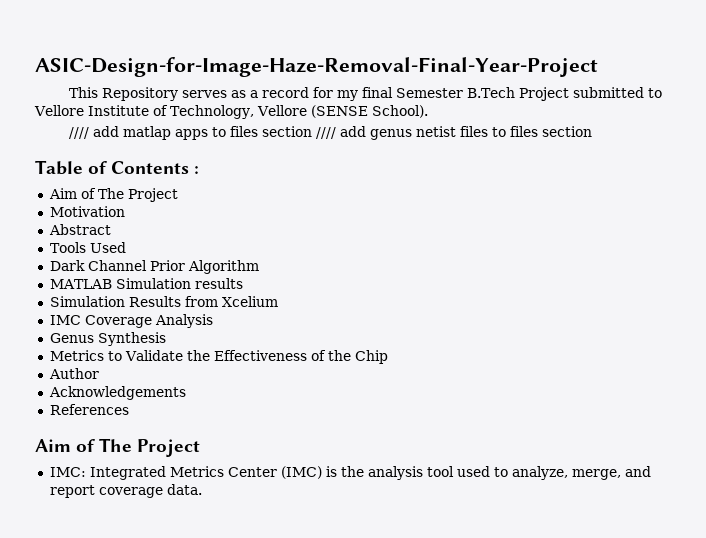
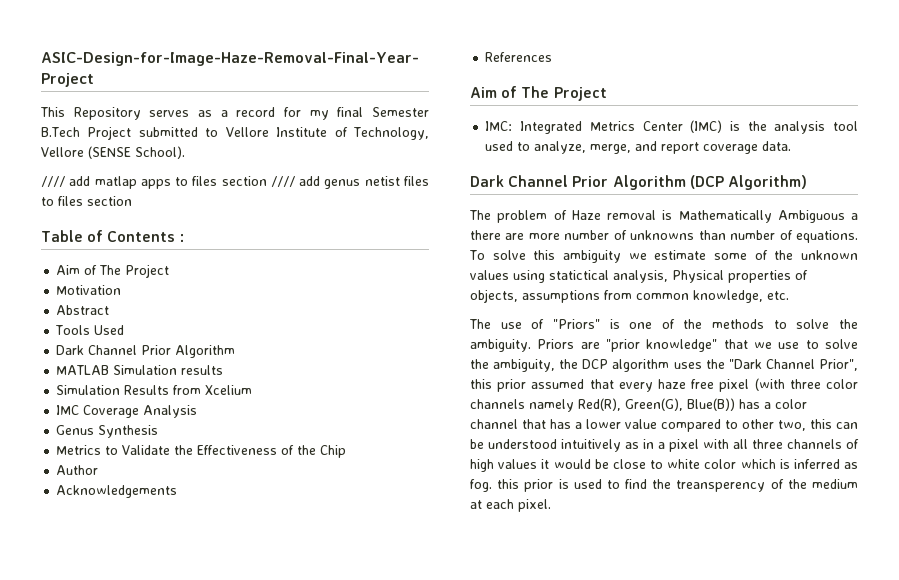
(202, 489) none -> [470,175,807,190] [469,210,858,223] [470,230,858,243] [469,250,858,263] [470,270,808,283] [470,289,789,303] [469,319,858,329] [470,339,858,352] [470,359,858,372] [470,378,858,392] [470,398,807,412] [470,419,858,432] [470,439,859,452] [470,459,858,472] [470,479,858,492] [470,499,551,512] // Dark Channel Prior Algorithm (DCP Algorithm) // The problem of Haze removal is Mathematically Ambiguous a there are more number of unknowns than number of equations. To solve this ambiguity we estimate some of the unknown values using statictical analysis, Physical properties of objects, assumptions from common knowledge, etc. // The use of "Priors" is one of the methods to solve the ambiguity. Priors are "prior knowledge" that we use to solve the ambiguity, the DCP algorithm uses the "Dark Channel Prior", this prior assumed that every haze free pixel (with three color channels namely Red(R), Green(G), Blue(B)) has a color channel that has a lower value compared to other two, this can be understood intuitively as in a pixel with all three channels of high values it would be close to white color which is inferred as fog. this prior is used to find the treansperency of the medium at each pixel.

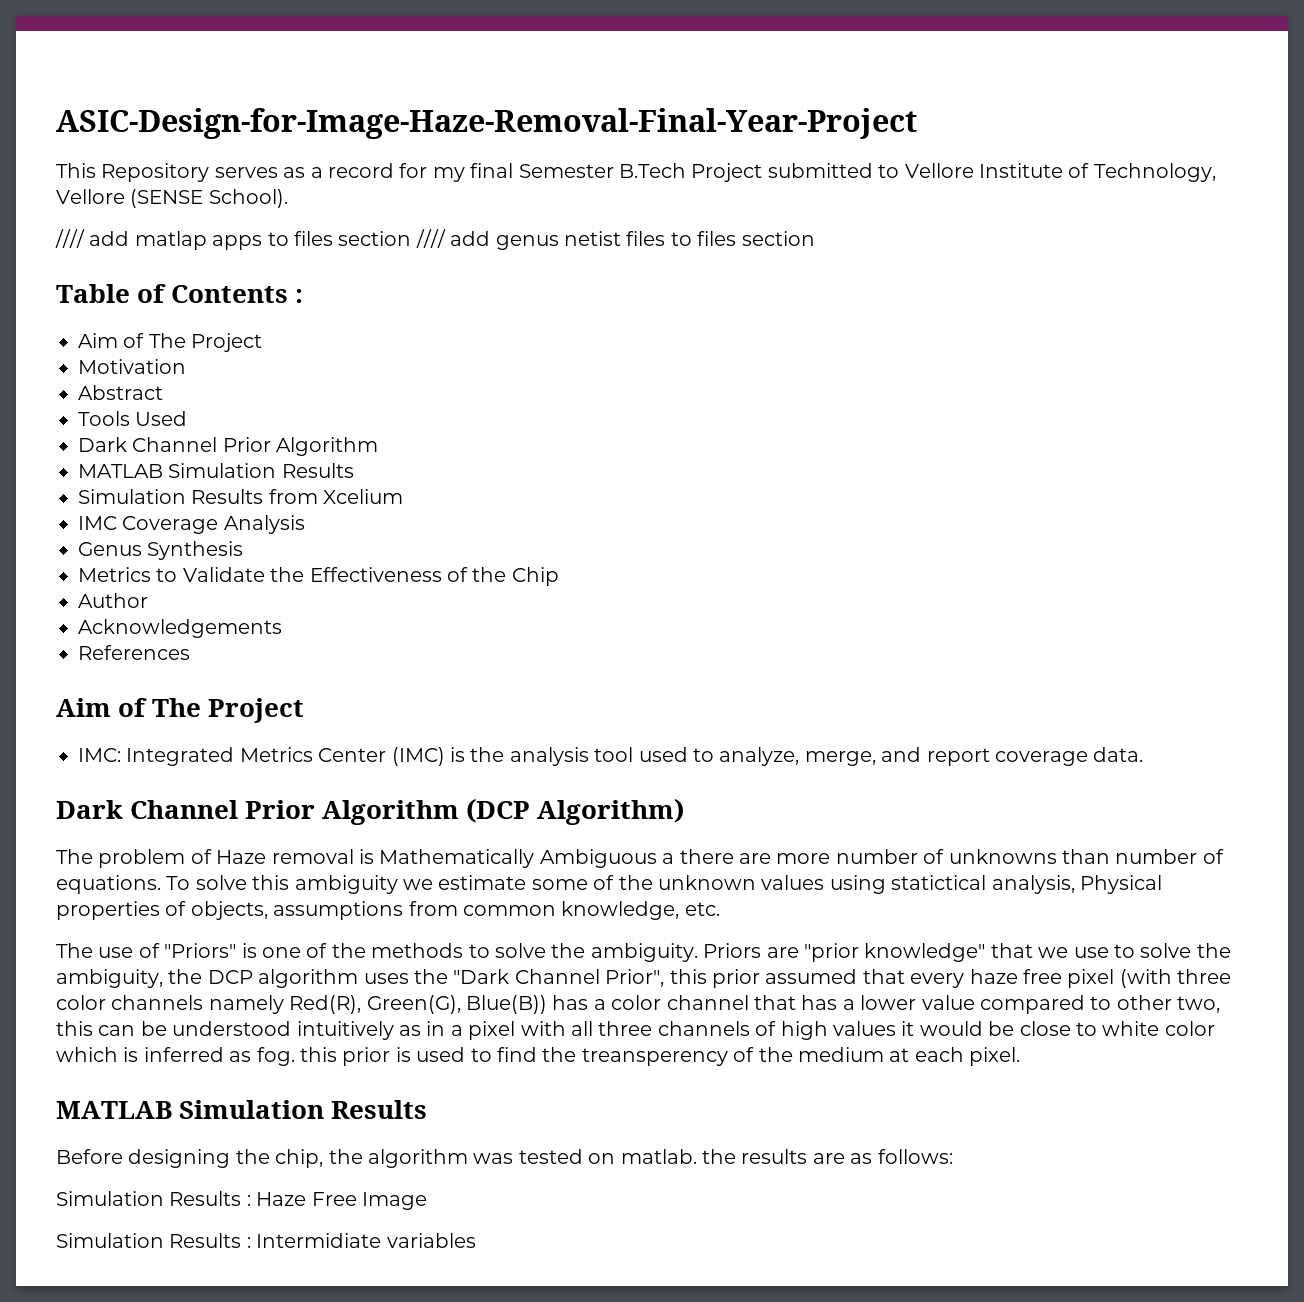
[181,365,224,375] results -> [281,463,354,478] Results
(551, 505) none -> [56,1100,428,1119] [56,1149,953,1168] [56,1191,427,1210] [56,1233,476,1248] // MATLAB Simulation Results // Before designing the chip, the algorithm was tested on matlab. the results are as follows: // Simulation Results : Haze Free Image // Simulation Results : Intermidiate variables

